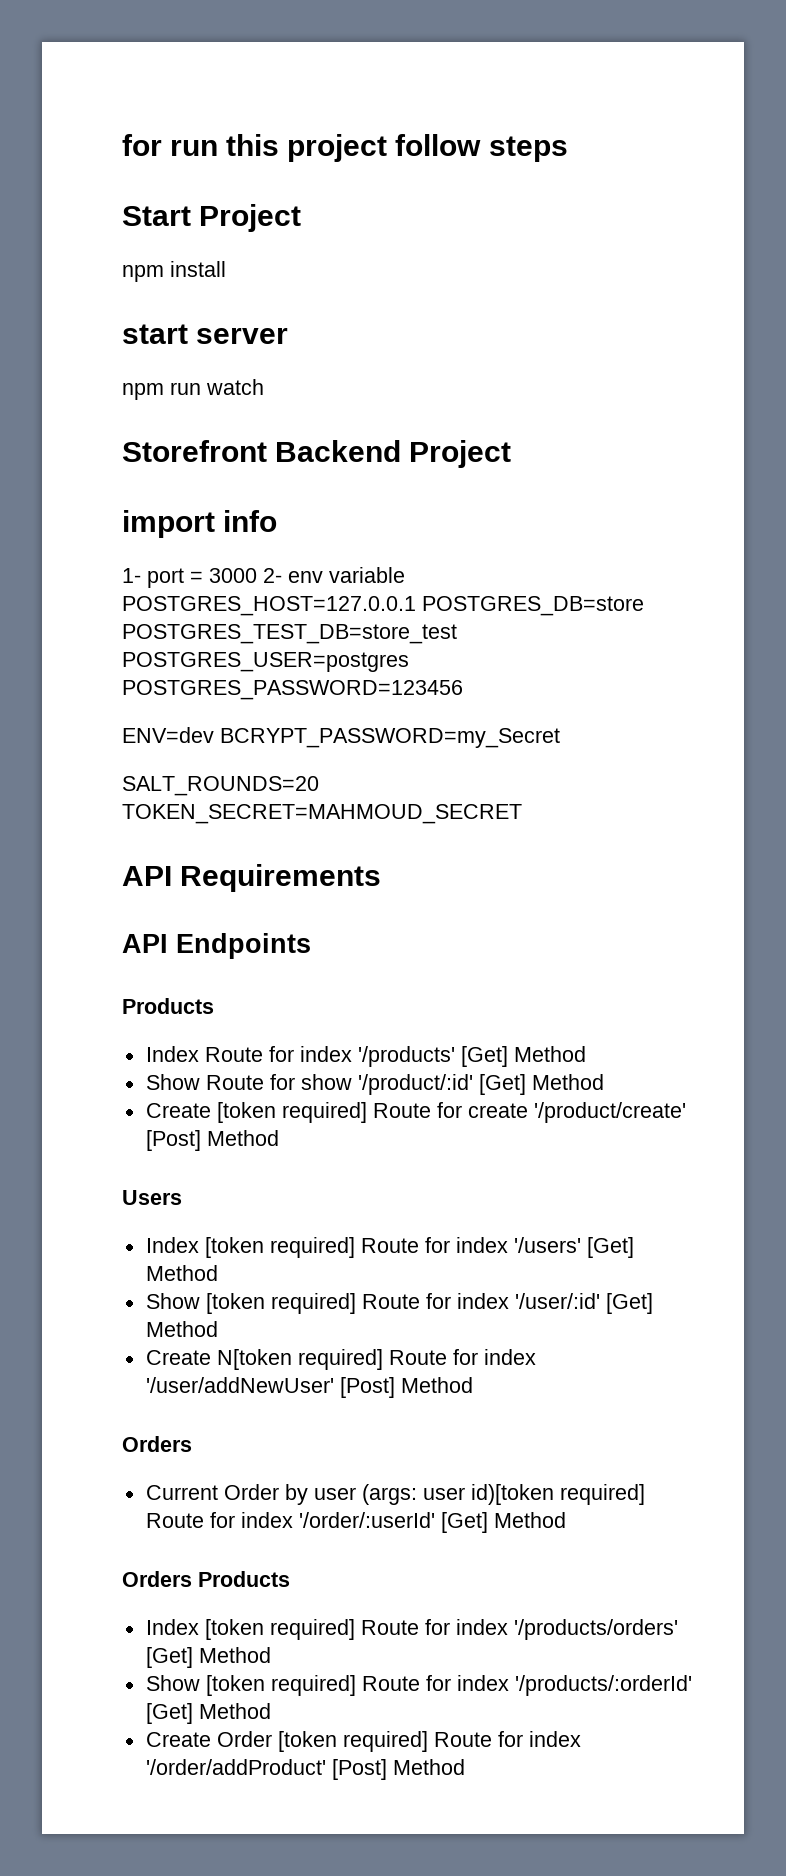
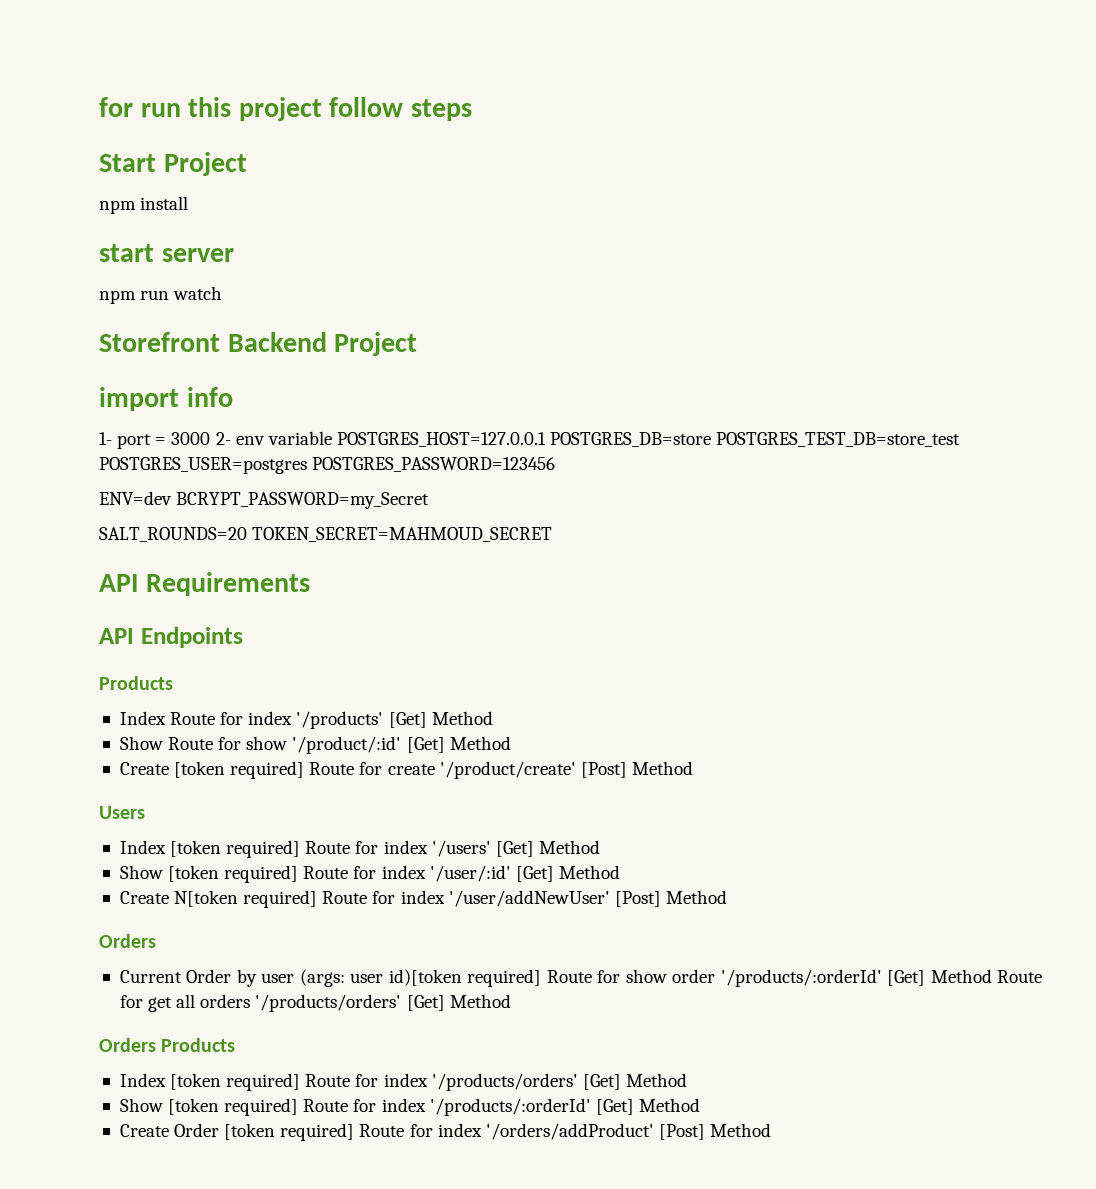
[240,1512,435,1528] index '/order/:userId' -> [625,969,1043,987] [119,994,402,1012] show order '/products/:orderId' [Get] Method Route for get all orders '/products/orders'
[145,1759,326,1775] '/order/addProduct' -> [485,1123,654,1140] '/orders/addProduct'

